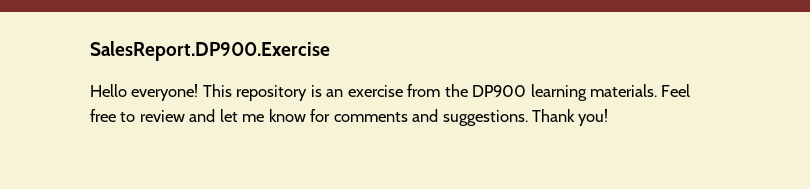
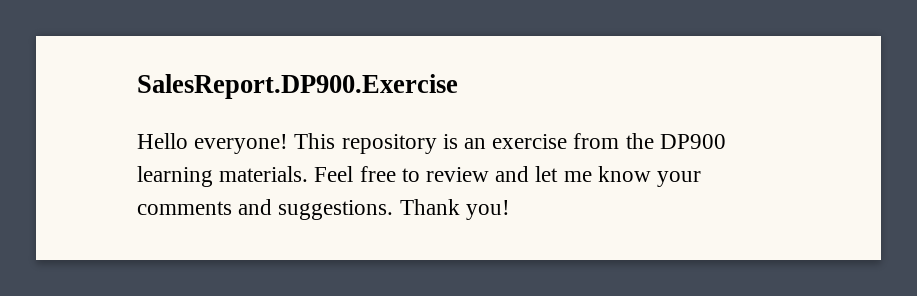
[310,109,331,122] for -> [657,171,702,187] your

